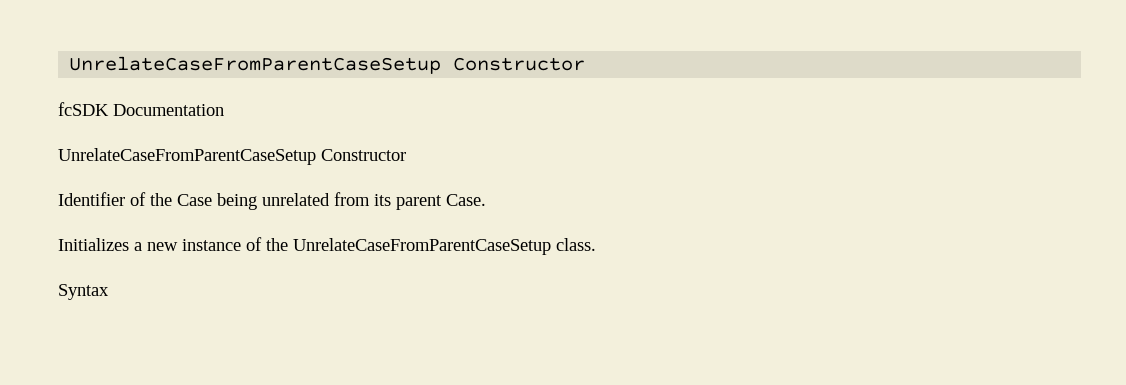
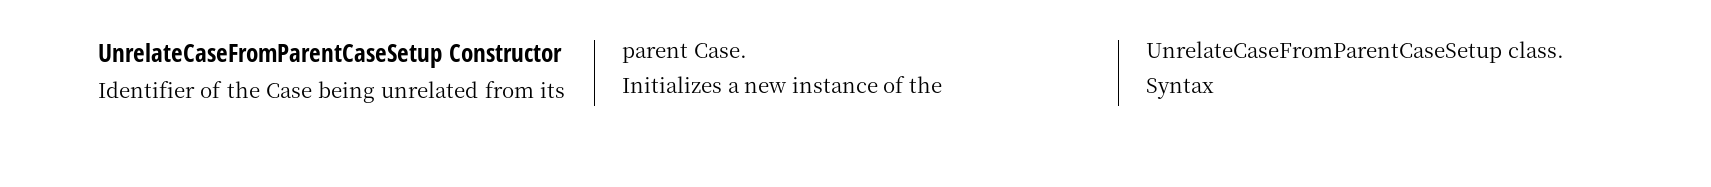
[69,56,586,74] [58,102,224,116] [58,148,406,165] UnrelateCaseFromParentCaseSetup Constructor // fcSDK Documentation // UnrelateCaseFromParentCaseSetup Constructor -> [98,43,562,68] UnrelateCaseFromParentCaseSetup Constructor

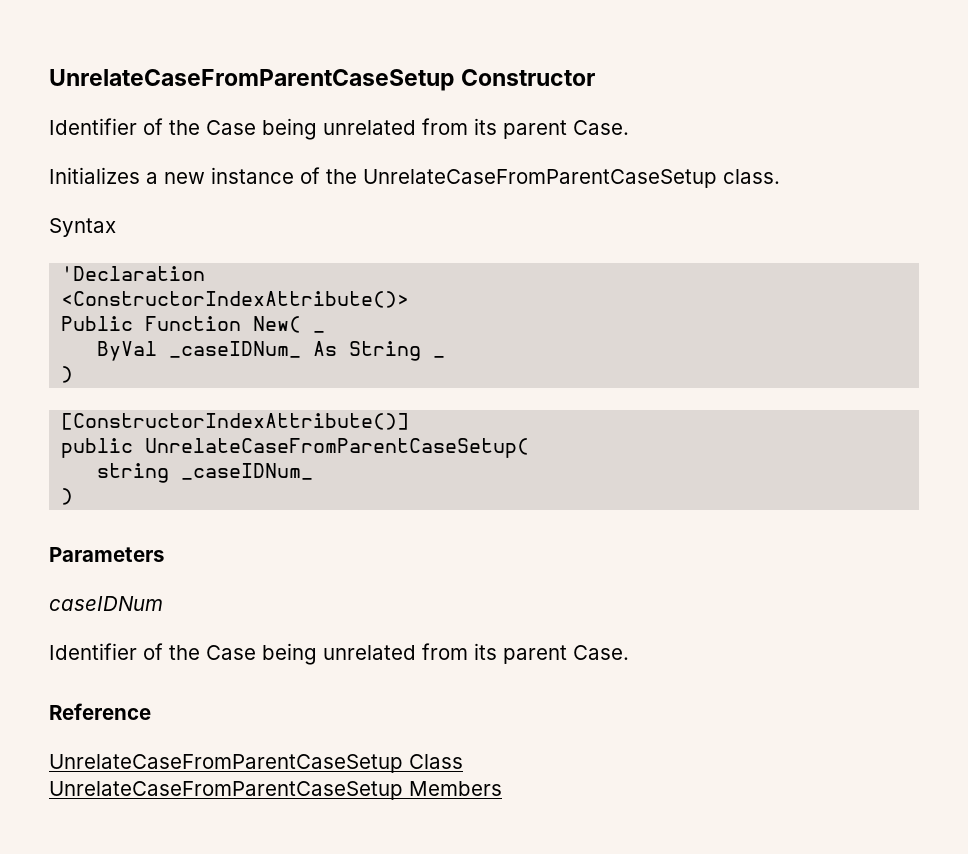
(1214, 88) none -> [61,266,206,281] [61,291,410,308] [61,316,326,333] [97,341,446,361] [61,366,74,383] [61,413,410,430] [61,438,530,458] [97,463,314,483] [61,488,74,505] [49,547,164,562] [49,596,163,611] [49,643,629,665] [49,703,151,720] [49,754,463,773] [49,781,502,800] // 'Declaration // <ConstructorIndexAttribute()> // Public Function New( _ // ByVal _caseIDNum_ As String _ // ) // [ConstructorIndexAttribute()] // public UnrelateCaseFromParentCaseSetup( // string _caseIDNum_ // ) // Parameters // caseIDNum // Identifier of the Case being unrelated from its parent Case. // Reference // UnrelateCaseFromParentCaseSetup Class // UnrelateCaseFromParentCaseSetup Members

